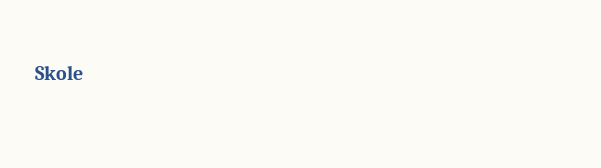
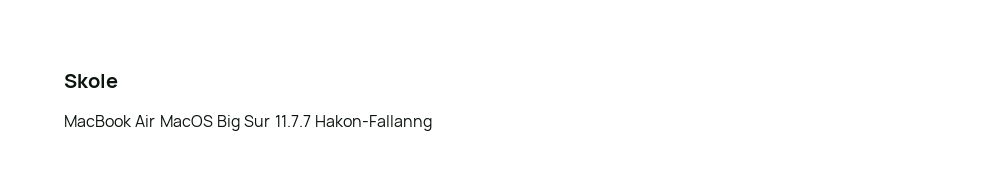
(83, 72) none -> [64,115,432,131] // MacBook Air MacOS Big Sur 11.7.7 Hakon-Fallanng

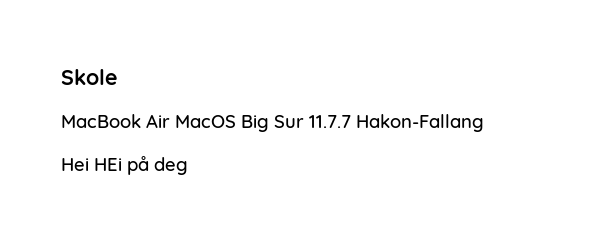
[314,115,432,131] Hakon-Fallanng -> [356,114,484,132] [61,156,188,175] Hakon-Fallang // Hei HEi på deg

